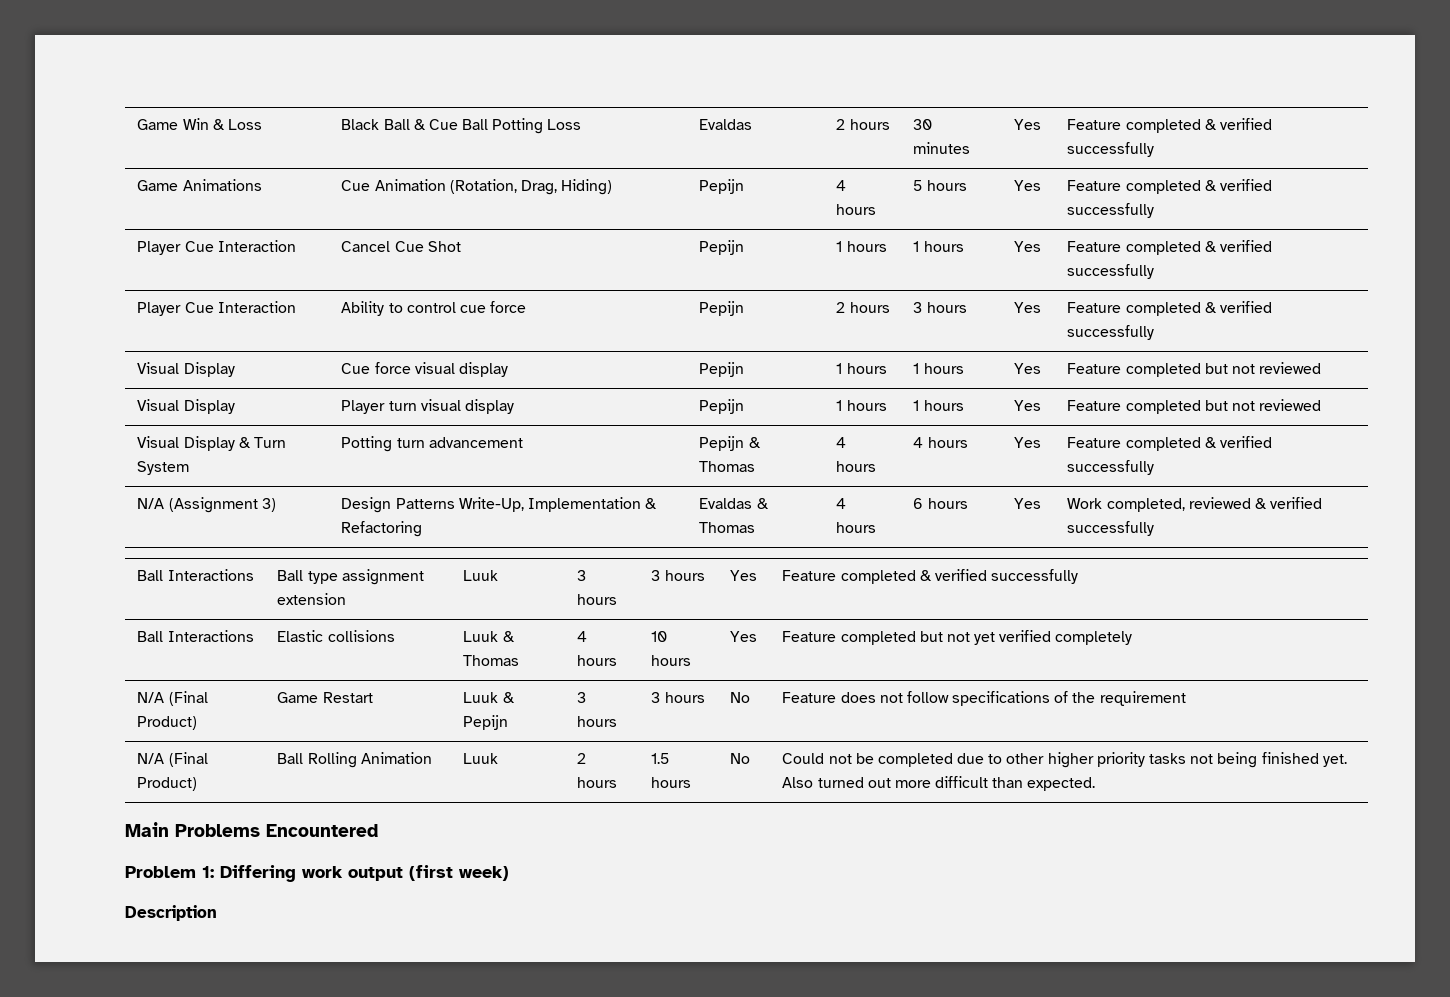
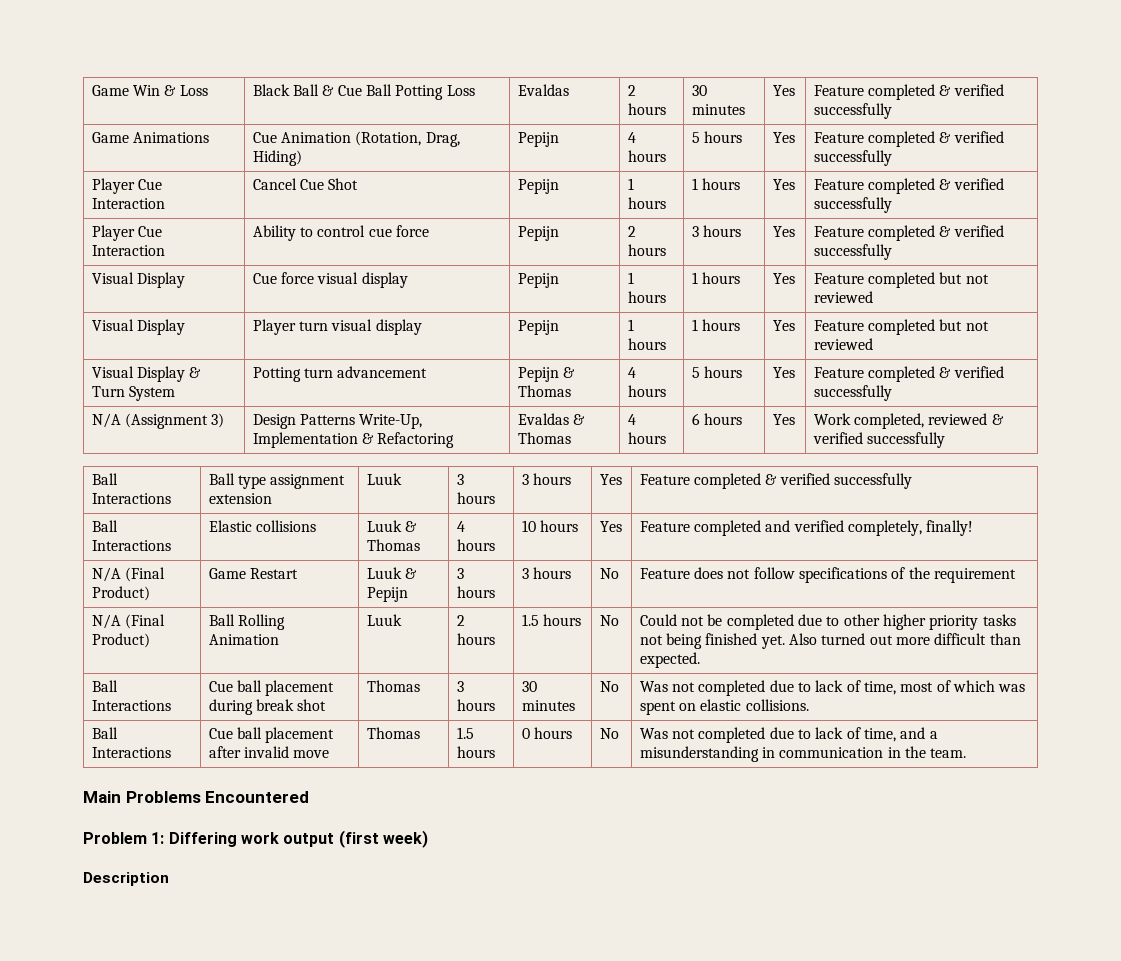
[913,437,924,448] 4 -> [691,367,700,378] 5
[919,630,1133,645] but not yet verified completely -> [765,520,974,536] and verified completely, finally!
(1096, 784) none -> [91,680,118,692] [91,700,171,711] [208,680,335,696] [208,699,327,715] [366,680,420,692] [456,681,464,692] [456,699,495,711] [521,681,537,692] [521,700,575,711] [599,681,619,692] [639,680,1026,696] [639,699,809,715] [91,727,118,739] [91,747,171,758] [208,727,335,743] [208,746,330,758] [366,727,420,739] [456,727,474,739] [456,746,495,758] [521,727,572,739] [599,728,619,739] [639,727,938,743] [639,746,967,762] // Ball Interactions | Cue ball placement during break shot | Thomas | 3 hours | 30 minutes | No | Was not completed due to lack of time, most of which was spent on elastic collisions. // Ball Interactions | Cue ball placement after invalid move | Thomas | 1.5 hours | 0 hours | No | Was not completed due to lack of time, and a misunderstanding in communication in the team.

